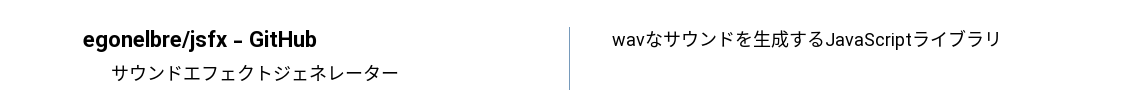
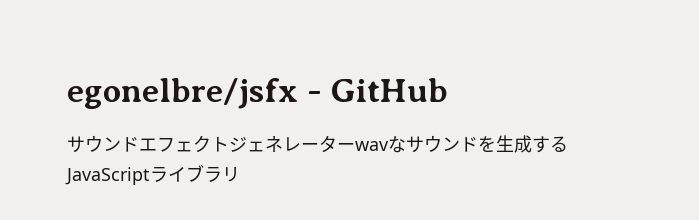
(400, 75) // -> (355, 146) none

